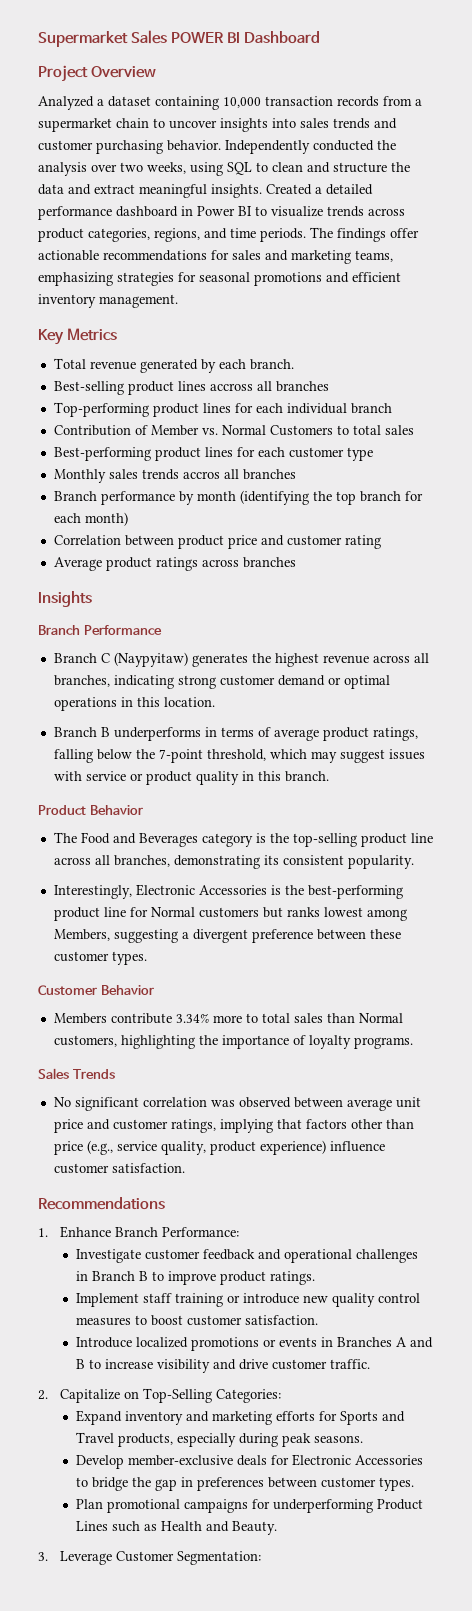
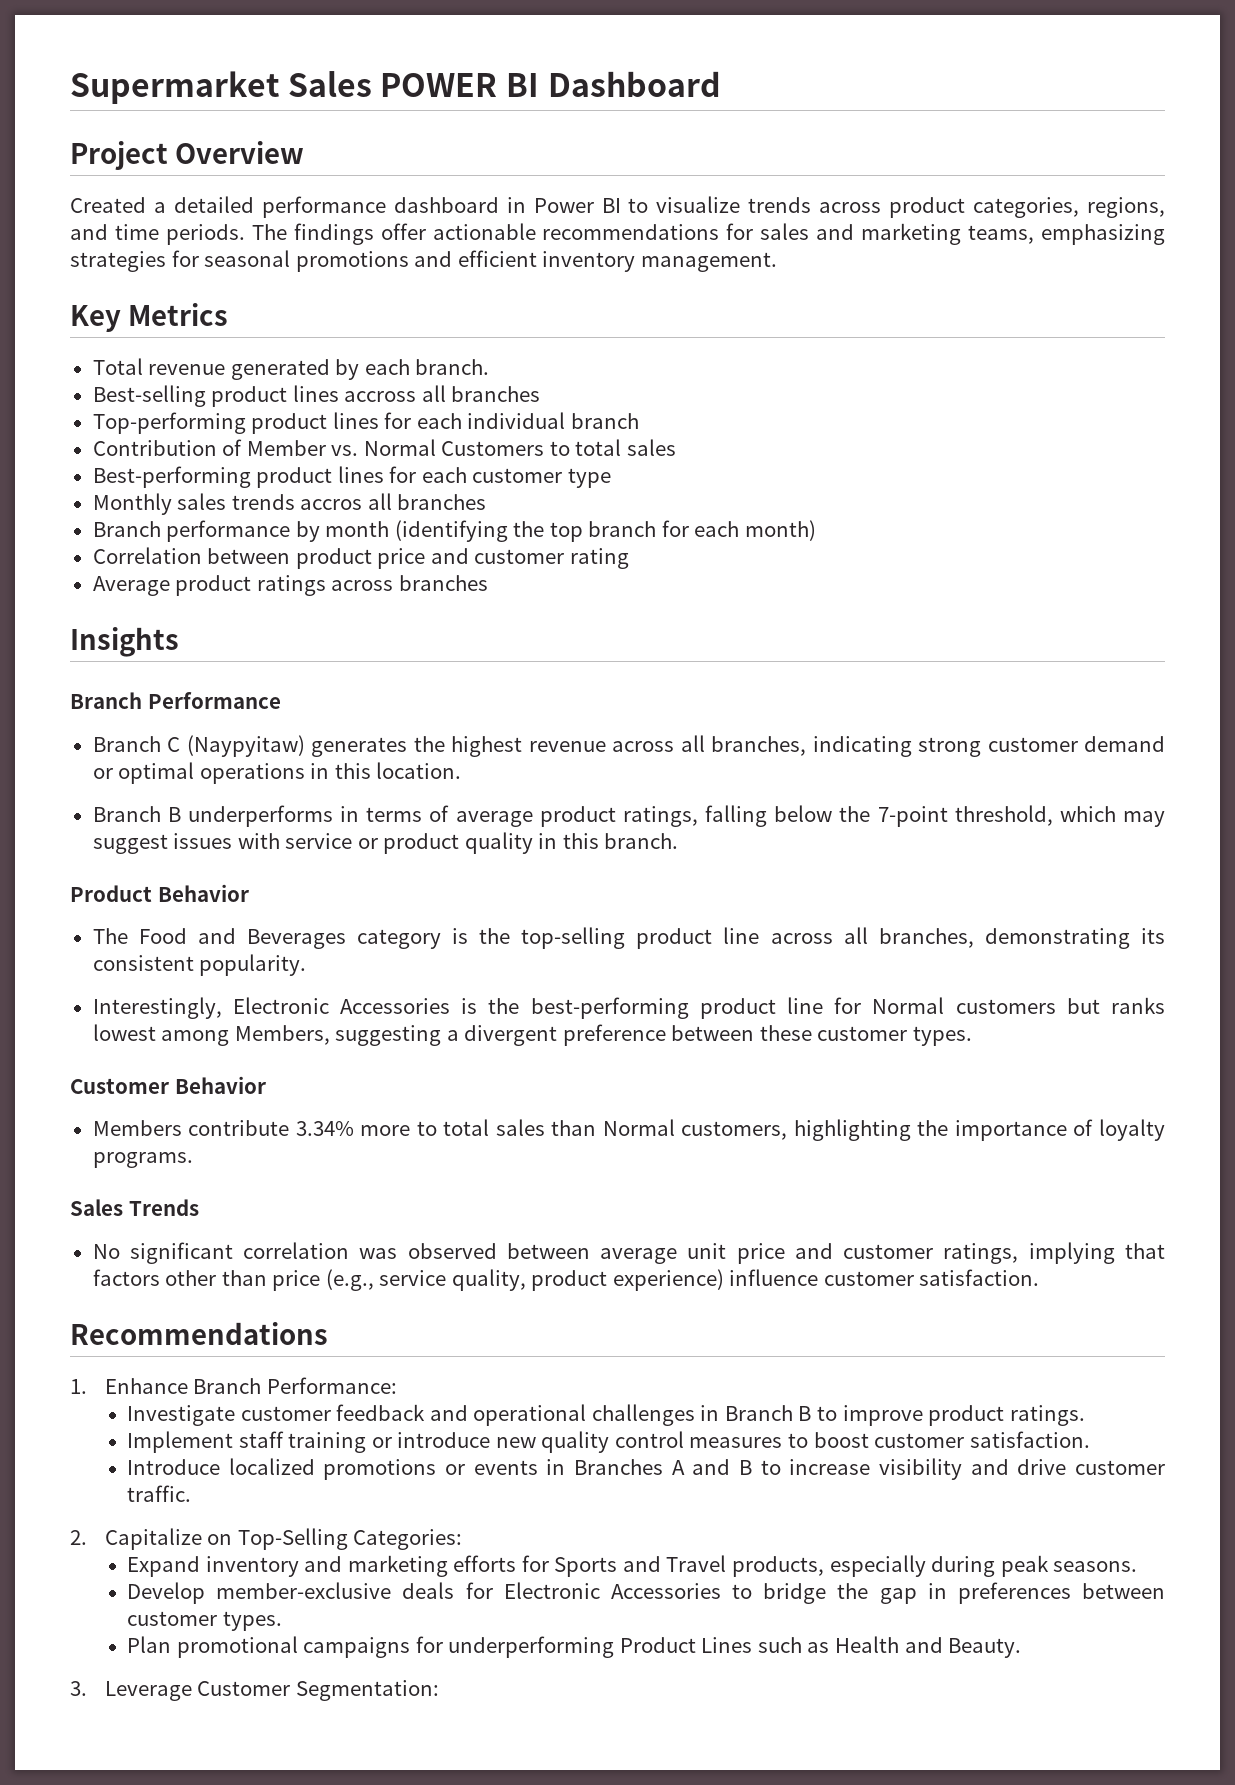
[38,96,422,110] [38,118,397,132] [38,140,396,154] [38,162,410,176] [38,184,262,198] Analyzed a dataset containing 10,000 transaction records from a supermarket chain to uncover insights into sales trends and customer purchasing behavior. Independently conducted the analysis over two weeks, using SQL to clean and structure the data and extract meaningful insights. -> (305, 152) none

